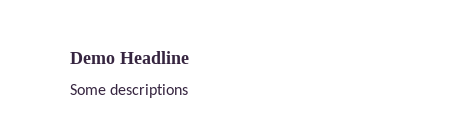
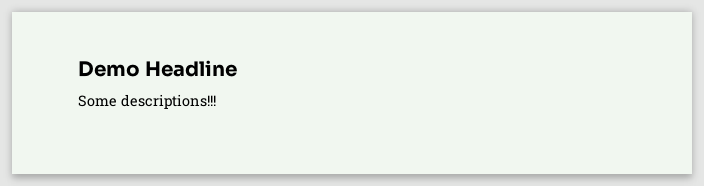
[110,84,189,98] descriptions -> [121,94,216,109] descriptions!!!

